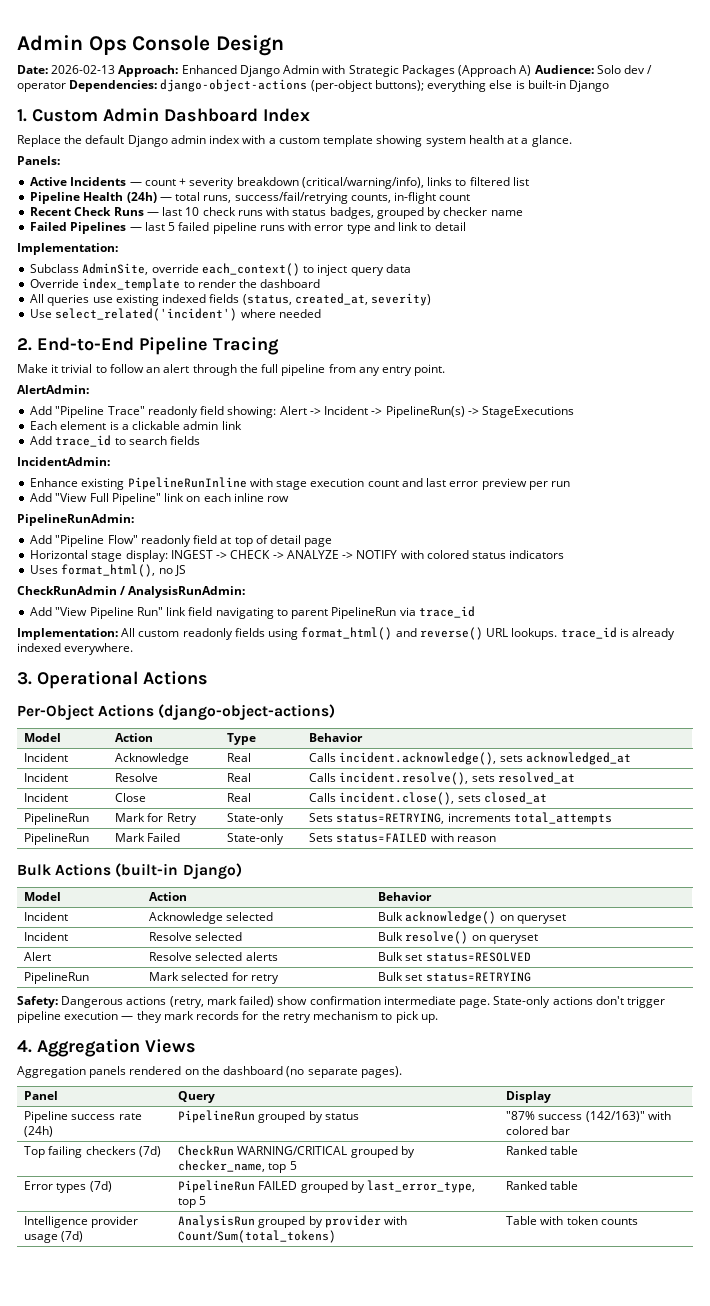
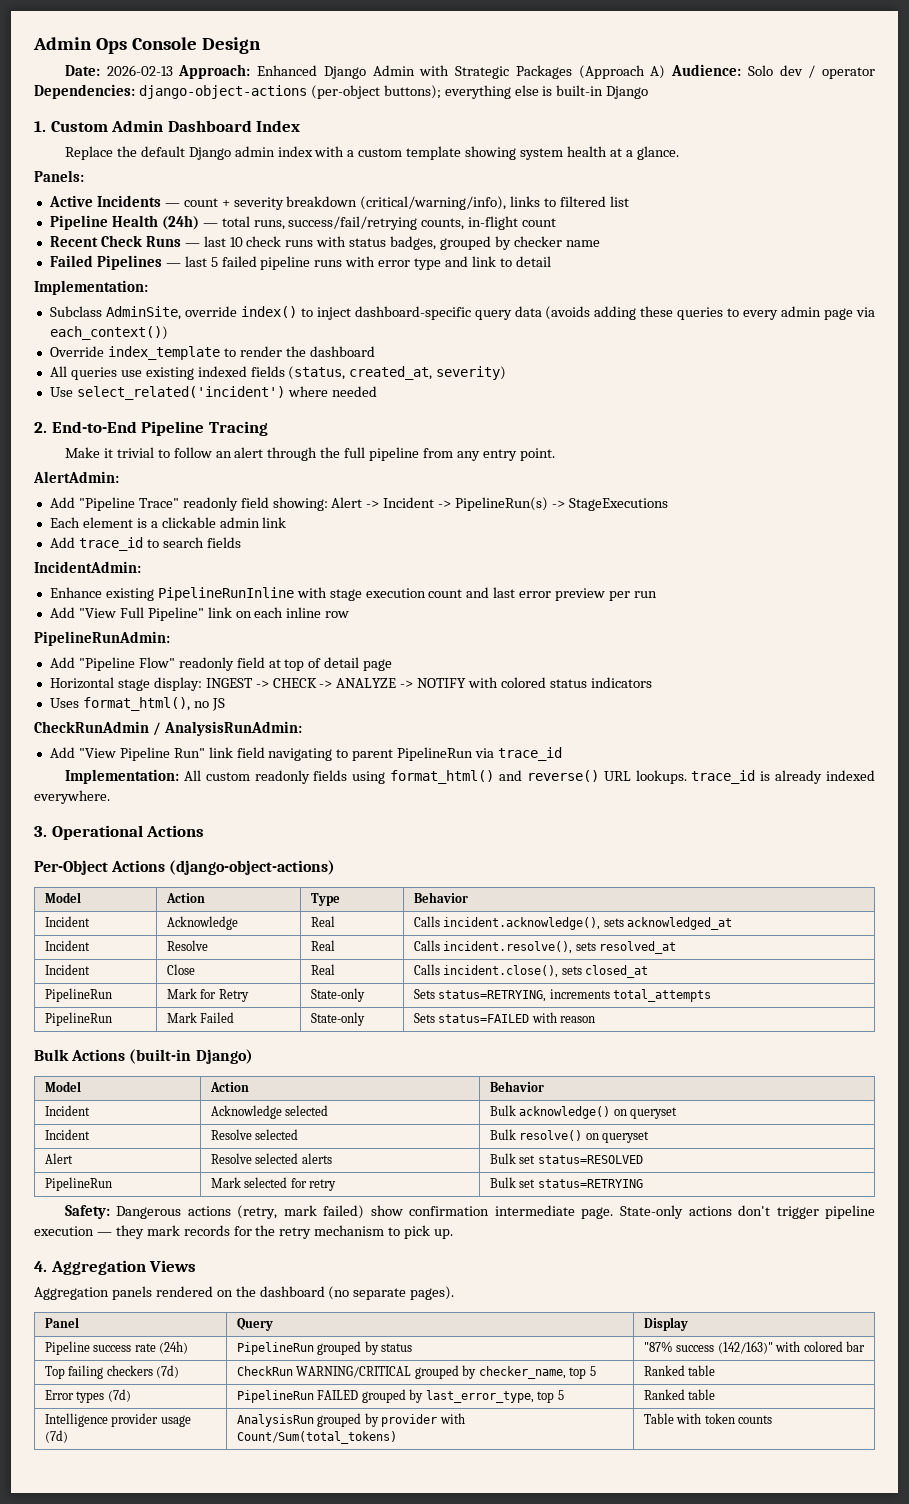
[201,263,300,276] each_context() -> [240,306,297,318] index()
(348, 270) none -> [354,306,471,320] dashboard-specific
(411, 268) none -> [545,306,876,320] [49,326,168,340] (avoids adding these queries to every admin page via each_context())

